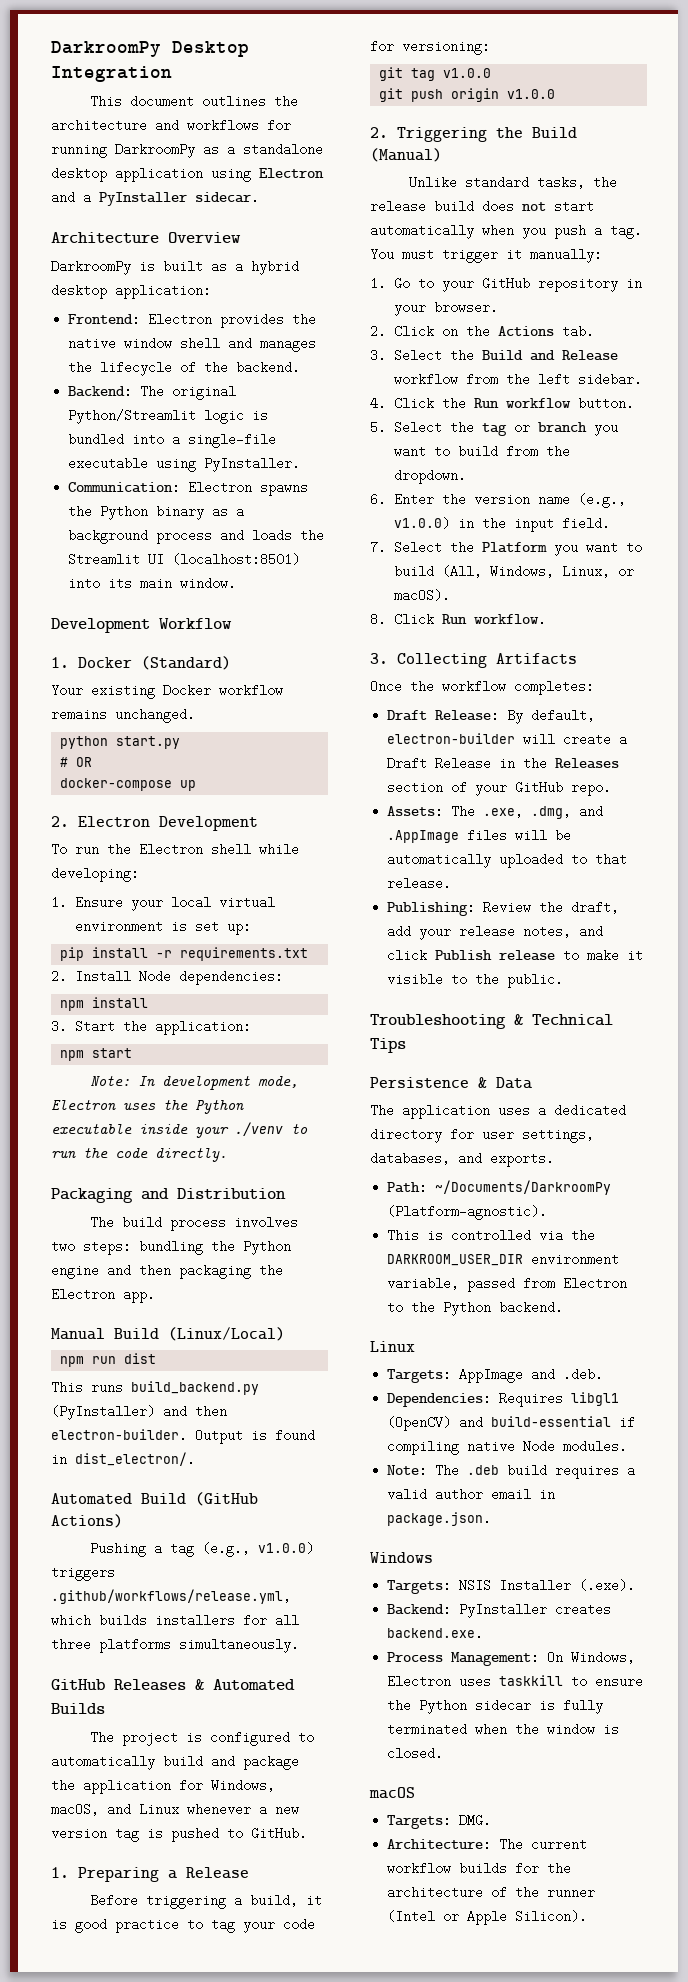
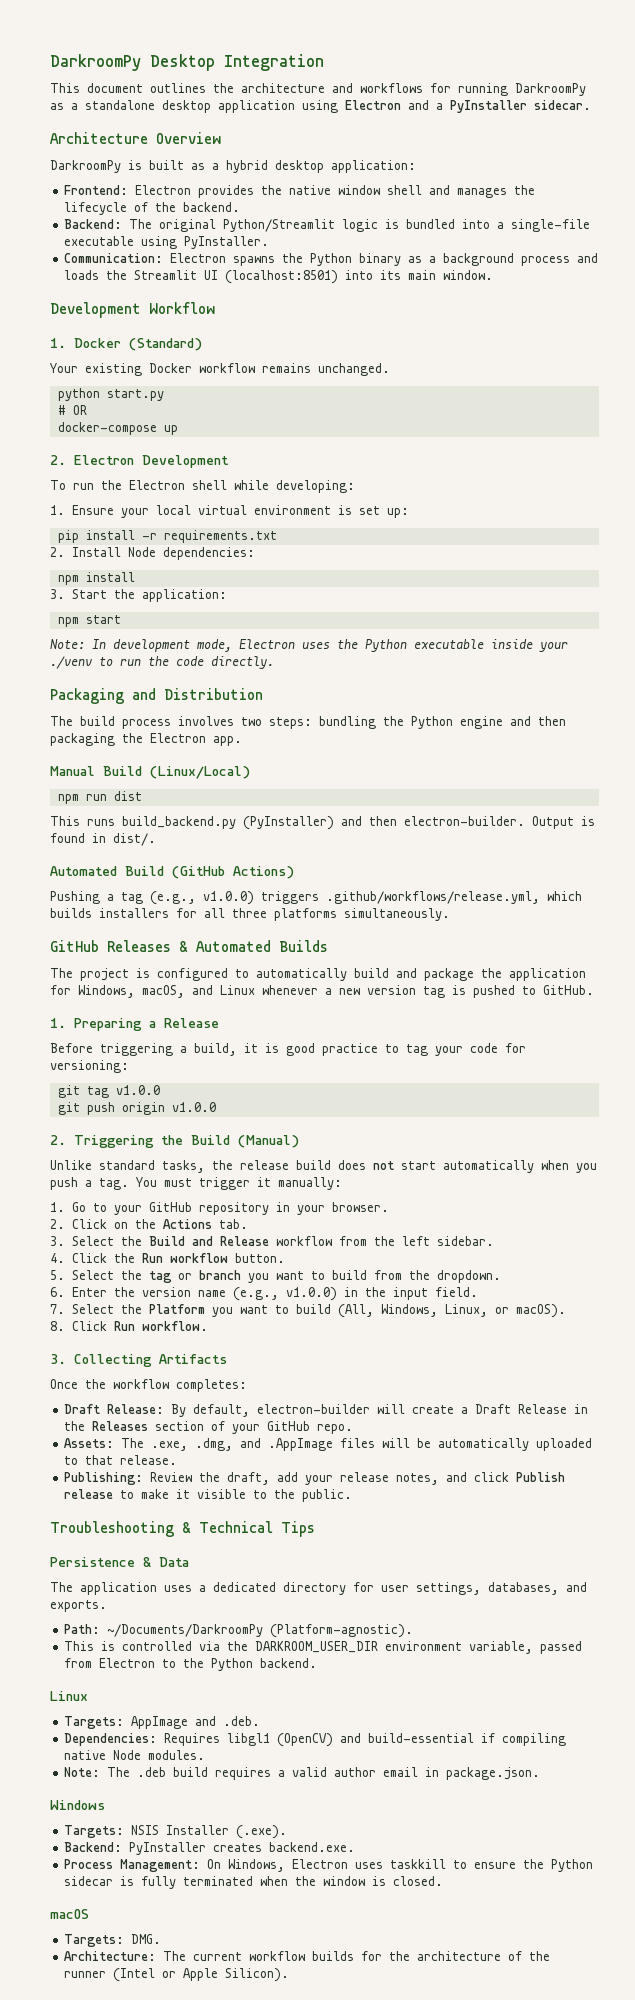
[75,1452,195,1466] dist_electron/. -> [113,833,156,846] dist/.

